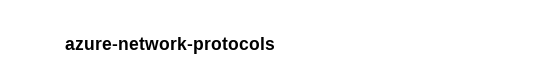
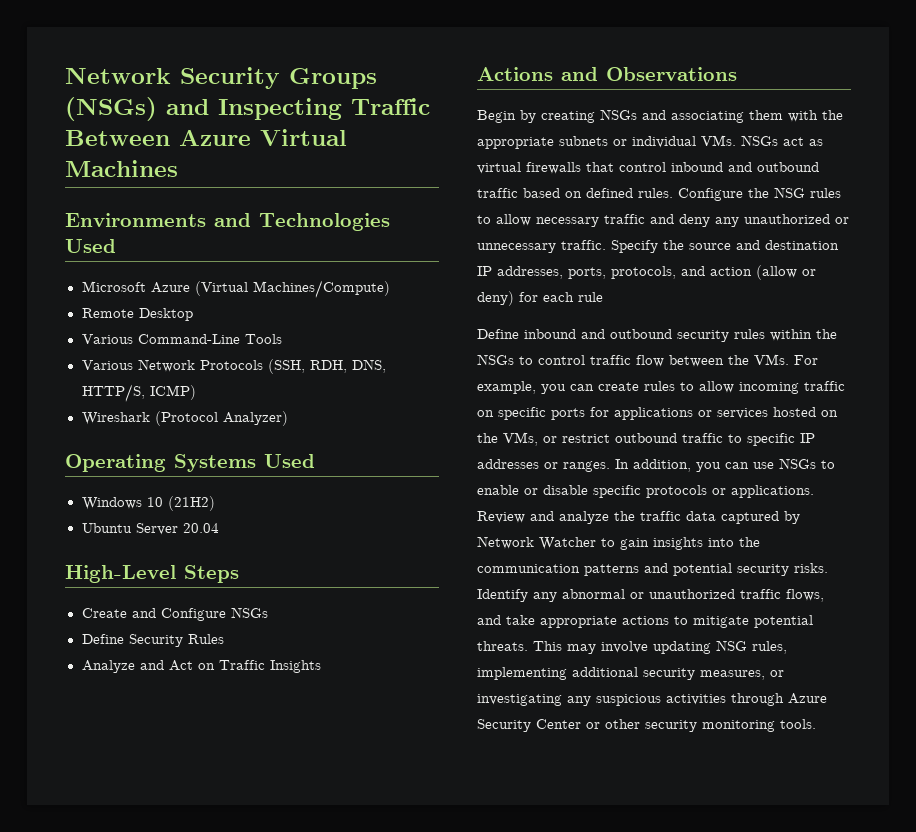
[65,37,275,54] azure-network-protocols -> [65,67,377,89] [65,97,430,121] [65,129,347,146] [65,160,178,177] [65,213,390,231] [65,239,116,253] [81,280,390,298] [81,308,193,321] [81,334,282,344] [81,359,386,374] [81,384,196,402] [81,411,288,426] [65,454,315,472] [81,496,215,511] [81,523,219,535] [65,565,239,583] [81,607,268,621] [81,634,224,647] [81,660,321,673] [477,67,737,81] [477,109,843,123] [477,135,823,149] [477,162,819,174] [477,187,841,201] [477,214,849,227] [477,240,839,253] [477,265,816,280] [477,291,603,306] [477,329,837,342] [477,354,818,367] [477,381,845,394] [477,407,838,420] [477,432,815,446] [477,458,835,472] [477,485,814,498] [477,511,800,524] [477,536,760,550] [477,563,828,576] [477,589,824,602] [477,615,813,628] [477,640,787,654] [477,667,784,680] [477,693,827,706] [477,719,816,732] Network Security Groups (NSGs) and Inspecting Traffic Between Azure Virtual Machines // Environments and Technologies Used // Microsoft Azure (Virtual Machines/Compute) // Remote Desktop // Various Command-Line Tools // Various Network Protocols (SSH, RDH, DNS, HTTP/S, ICMP) // Wireshark (Protocol Analyzer) // Operating Systems Used // Windows 10 (21H2) // Ubuntu Server 20.04 // High-Level Steps // Create and Configure NSGs // Define Security Rules // Analyze and Act on Traffic Insights // Actions and Observations // Begin by creating NSGs and associating them with the appropriate subnets or individual VMs. NSGs act as virtual firewalls that control inbound and outbound traffic based on defined rules. Configure the NSG rules to allow necessary traffic and deny any unauthorized or unnecessary traffic. Specify the source and destination IP addresses, ports, protocols, and action (allow or deny) for each rule // Define inbound and outbound security rules within the NSGs to control traffic flow between the VMs. For example, you can create rules to allow incoming traffic on specific ports for applications or services hosted on the VMs, or restrict outbound traffic to specific IP addresses or ranges. In addition, you can use NSGs to enable or disable specific protocols or applications. Review and analyze the traffic data captured by Network Watcher to gain insights into the communication patterns and potential security risks. Identify any abnormal or unauthorized traffic flows, and take appropriate actions to mitigate potential threats. This may involve updating NSG rules, implementing additional security measures, or investigating any suspicious activities through Azure Security Center or other security monitoring tools.

